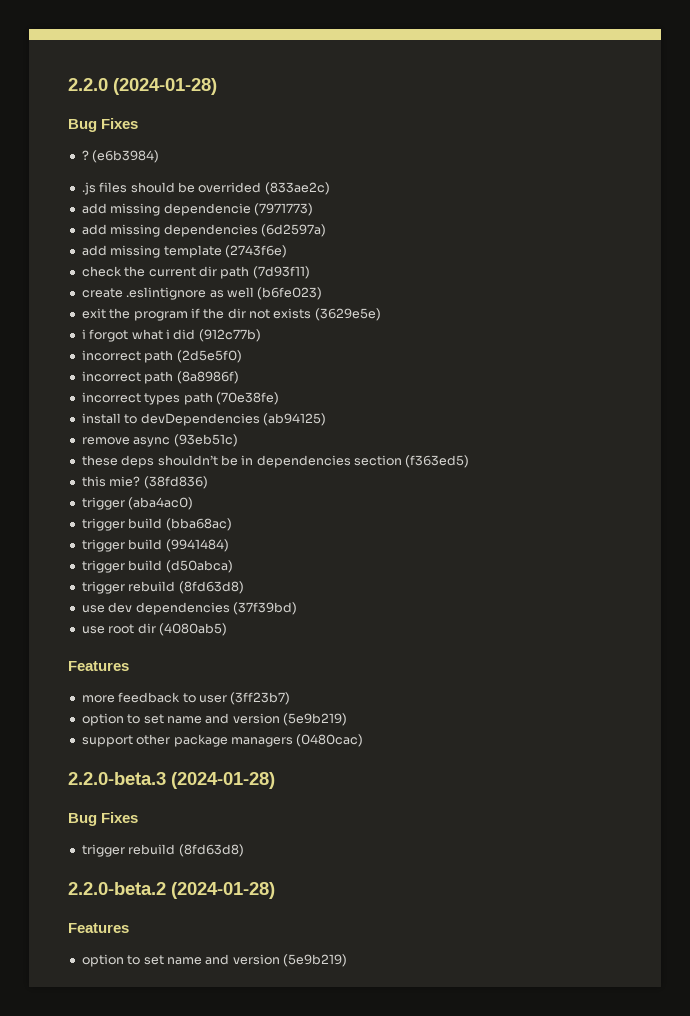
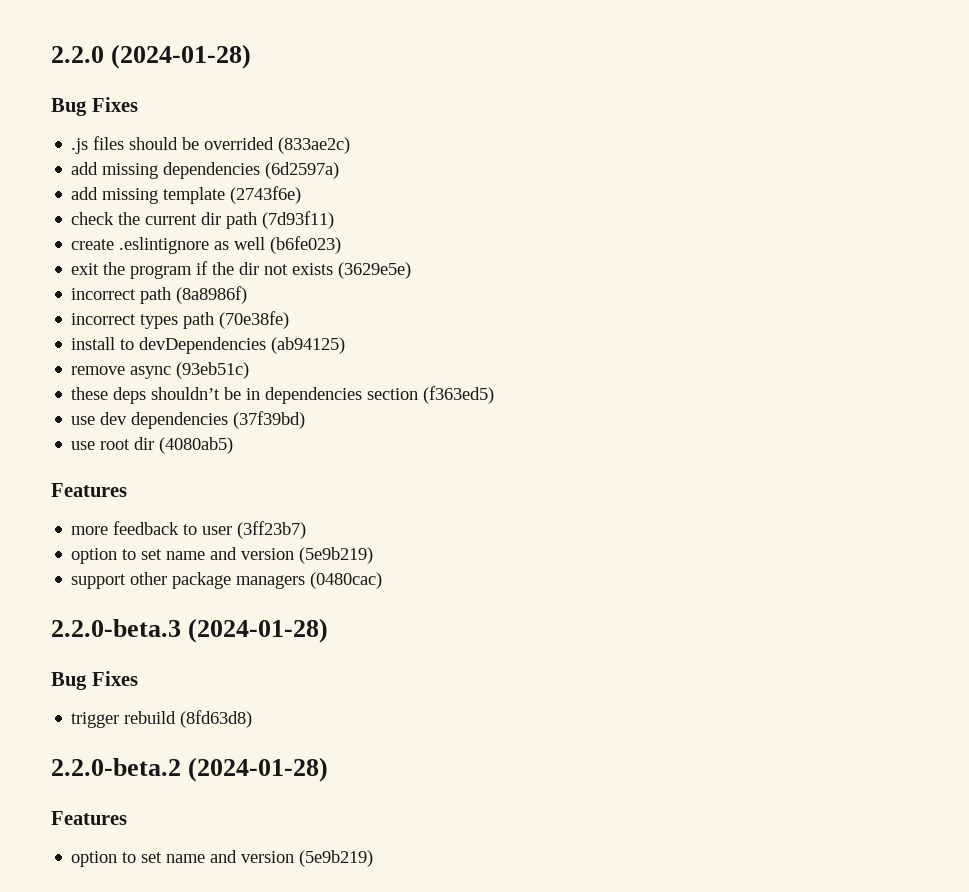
[81,150,160,163] // ? (e6b3984) -> (138, 104) none
[81,203,313,216] // add missing dependencie (7971773) -> (351, 145) none
[81,329,261,342] [81,350,242,363] // i forgot what i did (912c77b) // incorrect path (2d5e5f0) -> (412, 270) none
[81,476,208,489] [81,497,194,510] [81,518,232,531] [81,539,229,552] [81,560,233,573] [81,581,244,594] // this mie? (38fd836) // trigger (aba4ac0) // trigger build (bba68ac) // trigger build (9941484) // trigger build (d50abca) // trigger rebuild (8fd63d8) -> (495, 395) none

